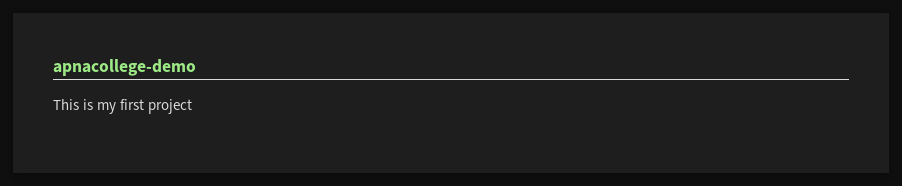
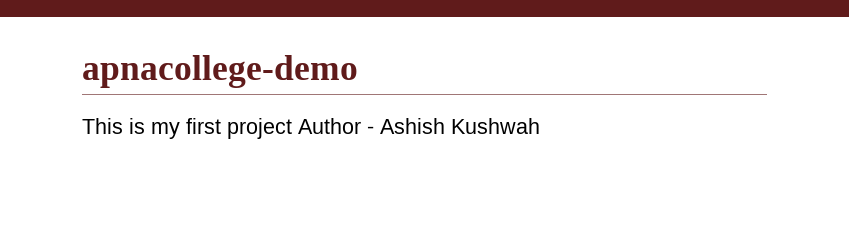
(193, 106) none -> [298,118,540,134] Author - Ashish Kushwah

